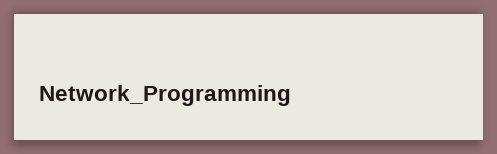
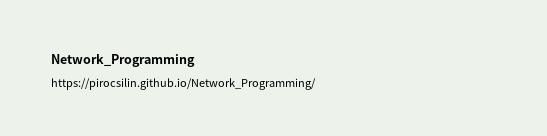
(291, 95) none -> [51,78,316,90] // https://pirocsilin.github.io/Network_Programming/

